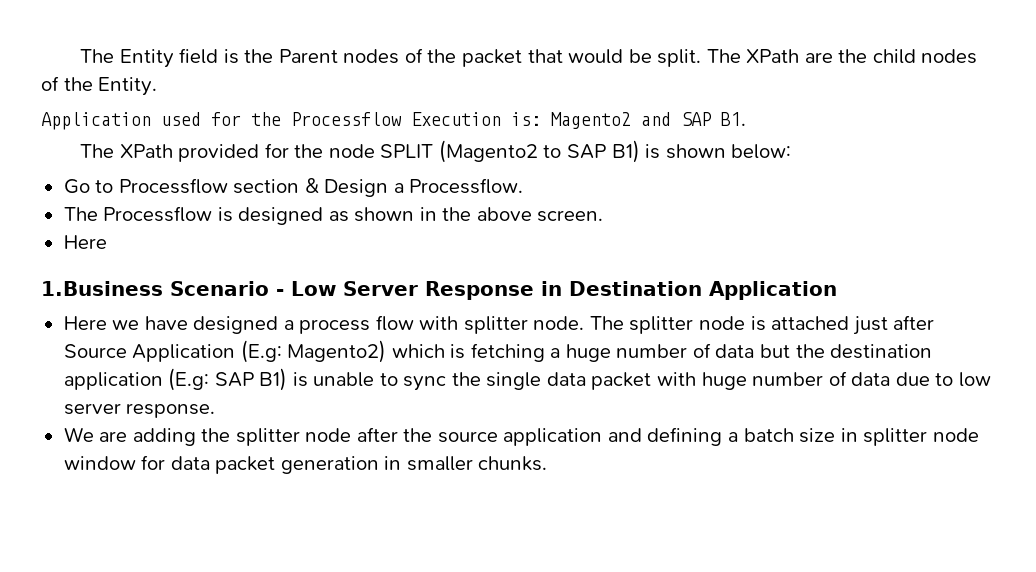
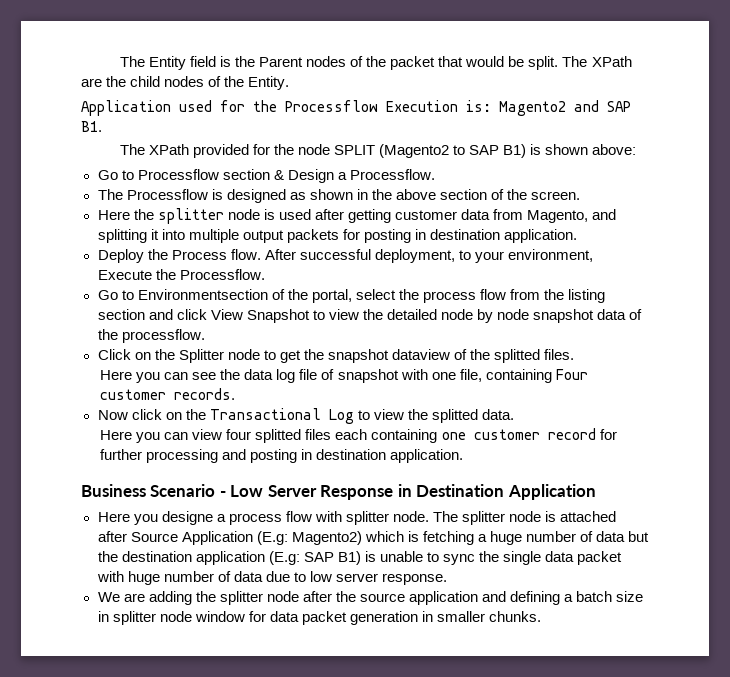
[731,144,792,159] below: -> [592,144,637,155] above:
(532, 214) none -> [439,189,528,200] section of the
[41,281,163,296] // 1.Business -> [133,208,617,224] [97,229,577,243] [97,249,593,263] [97,269,265,280] [97,289,606,303] [97,309,643,323] [97,329,205,343] [97,349,575,363] [100,369,588,383] [100,388,236,400] [97,408,514,424] [100,428,617,443] [100,449,464,463] [81,484,146,497] the splitter node is used after getting customer data from Magento, and splitting it into multiple output packets for posting in destination application. // Deploy the Process flow. After successful deployment, to your environment, Execute the Processflow. // Go to Environmentsection of the portal, select the process flow from the listing section and click View Snapshot to view the detailed node by node snapshot data of the processflow. // Click on the Splitter node to get the snapshot dataview of the splitted files. // Here you can see the data log file of snapshot with one file, containing Four customer records. // Now click on the Transactional Log to view the splitted data. // Here you can view four splitted files each containing one customer record for further processing and posting in destination application. // Business
[112,316,279,334] we have designed -> [133,511,213,525] you designe
[852,316,888,335] just -> (617, 516) none

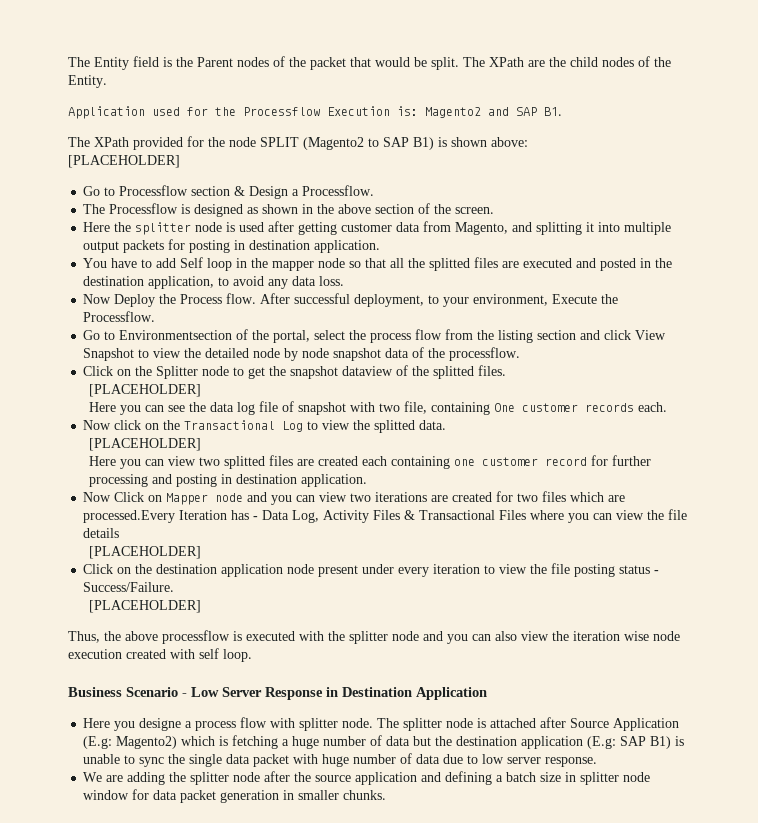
(637, 149) none -> [68,155,180,168] // [PLACEHOLDER]
(577, 236) none -> [83,257,673,271] [83,276,345,289] [83,294,112,304] You have to add Self loop in the mapper node so that all the splitted files are executed and posted in the destination application, to avoid any data loss. // Now
(575, 354) none -> [89,384,202,397] // [PLACEHOLDER]
[431,372,456,380] one -> [379,403,401,412] two
[555,369,588,380] [100,388,236,400] Four customer records. -> [494,402,668,412] One customer records each.
(514, 414) none -> [89,438,202,451] // [PLACEHOLDER]
[226,429,332,443] four splitted files -> [199,455,359,469] two splitted files are created
(464, 456) none -> [83,491,626,505] [83,509,688,523] [83,528,120,538] [89,546,202,559] [83,563,660,577] [83,582,175,592] [89,600,202,613] [68,630,680,644] [68,648,252,662] // Now Click on Mapper node and you can view two iterations are created for two files which are processed.Every Iteration has - Data Log, Activity Files & Transactional Files where you can view the file details // [PLACEHOLDER] // Click on the destination application node present under every iteration to view the file posting status - Success/Failure. // [PLACEHOLDER] // Thus, the above processflow is executed with the splitter node and you can also view the iteration wise node execution created with self loop.

